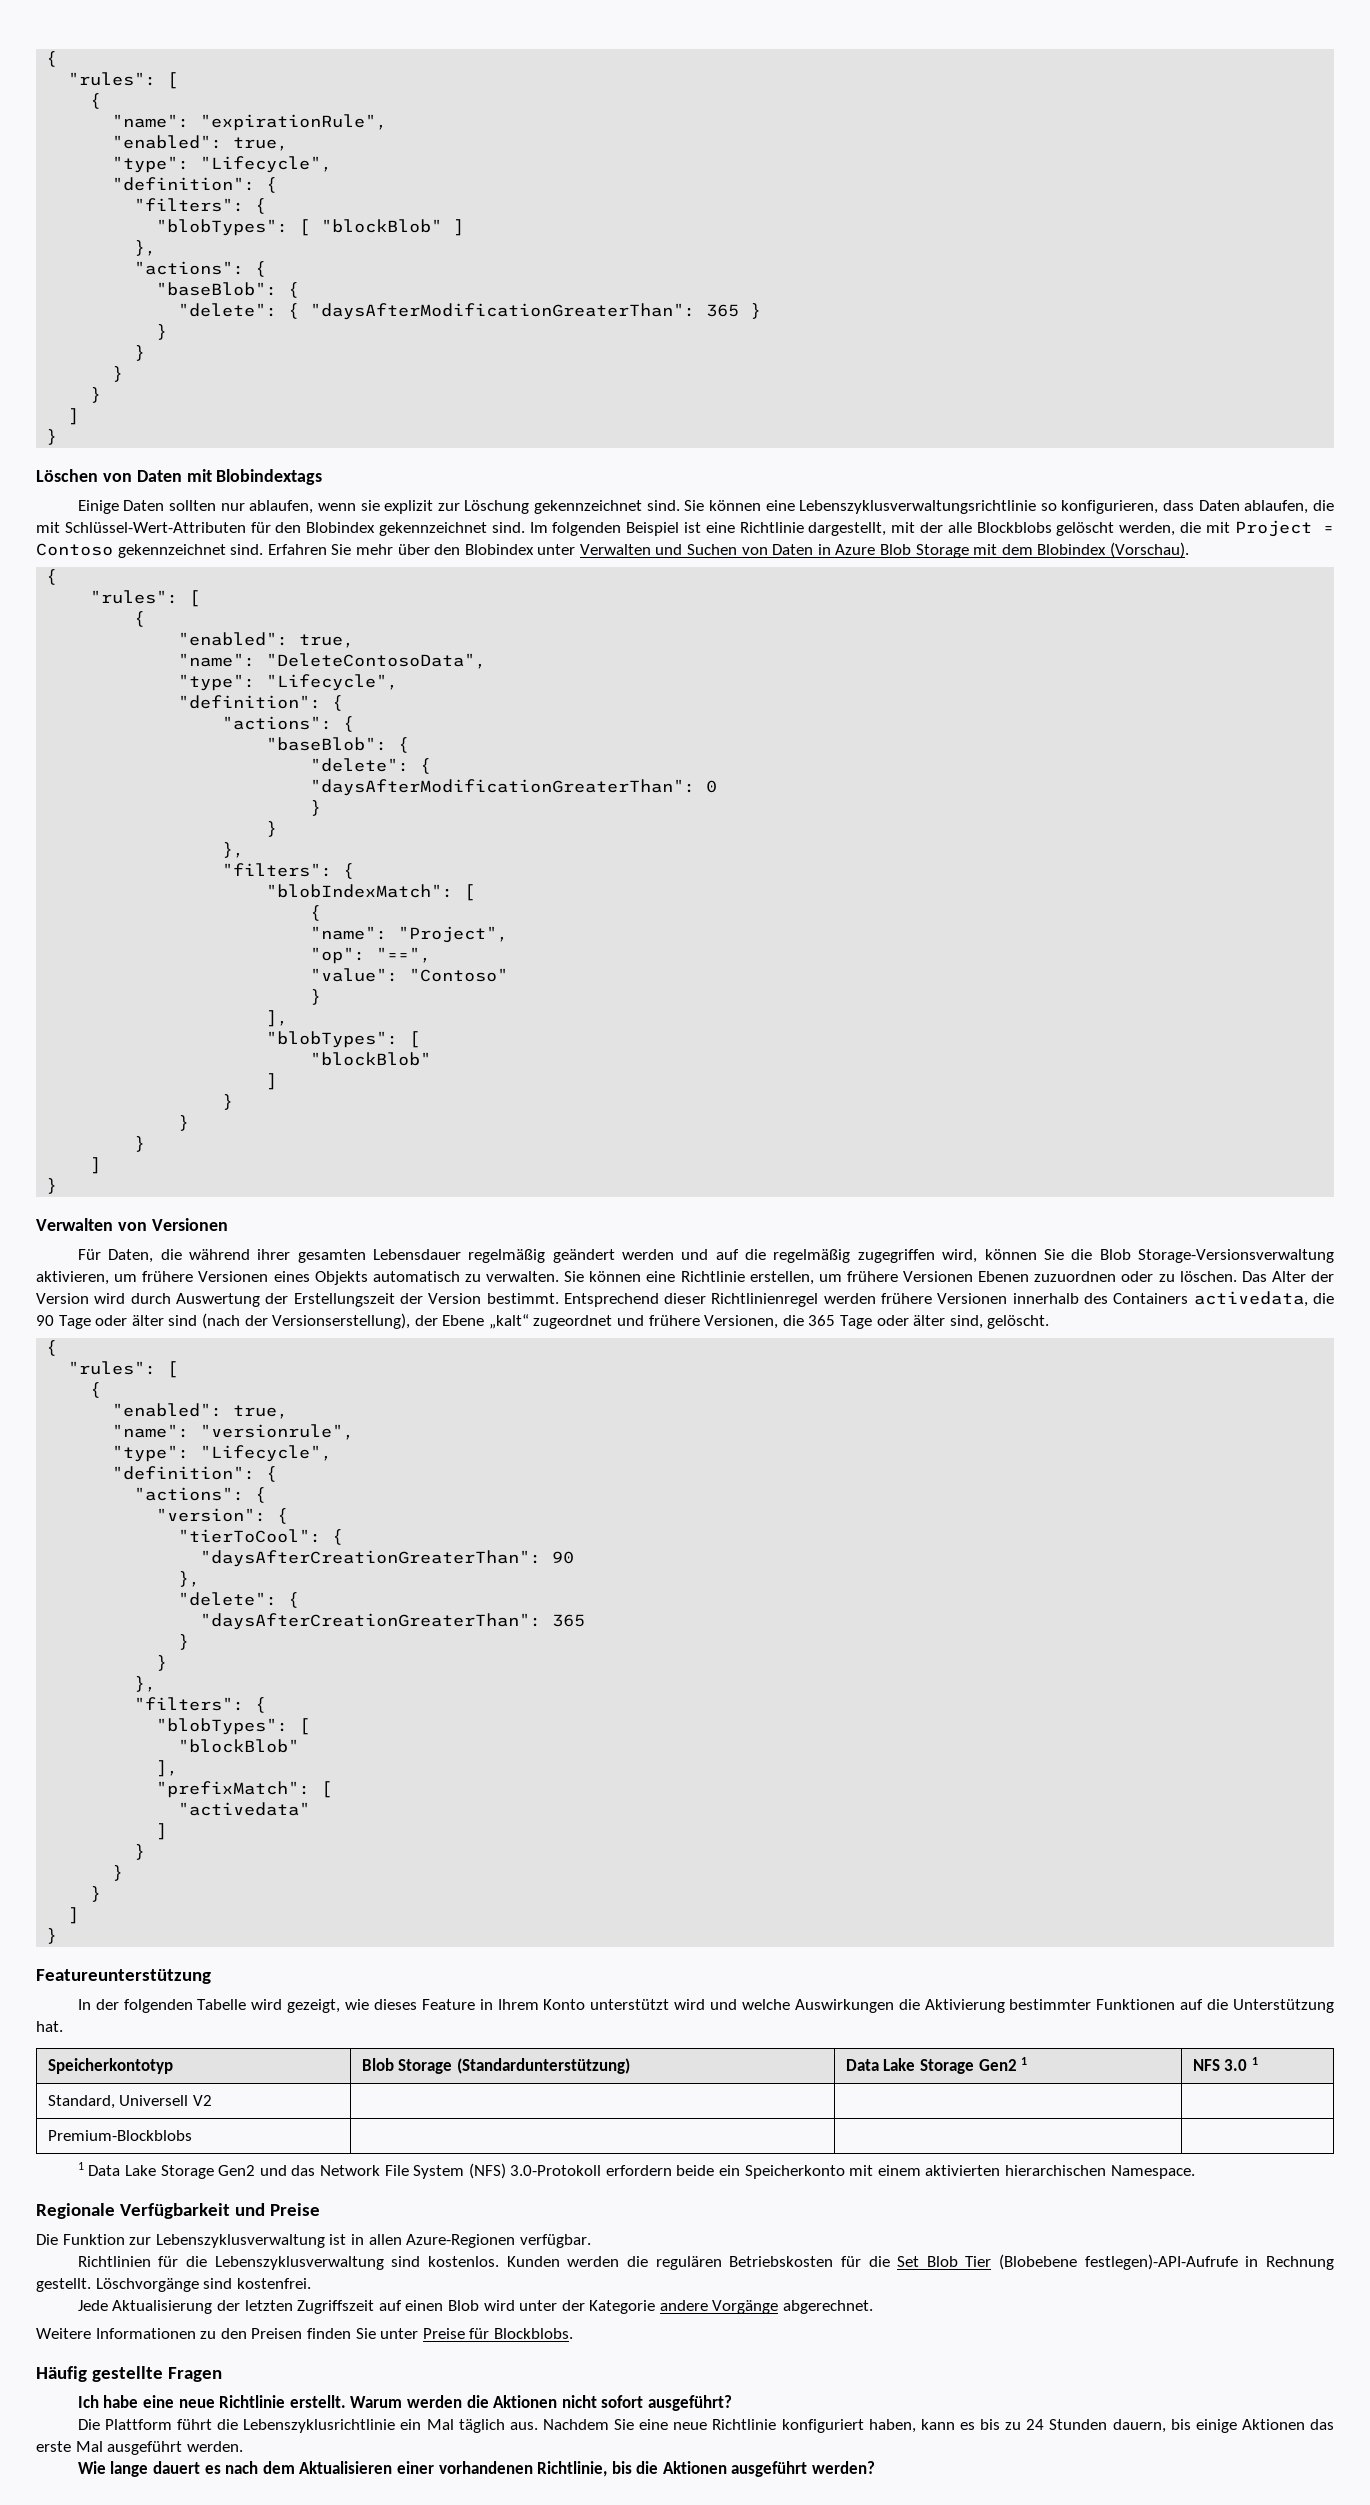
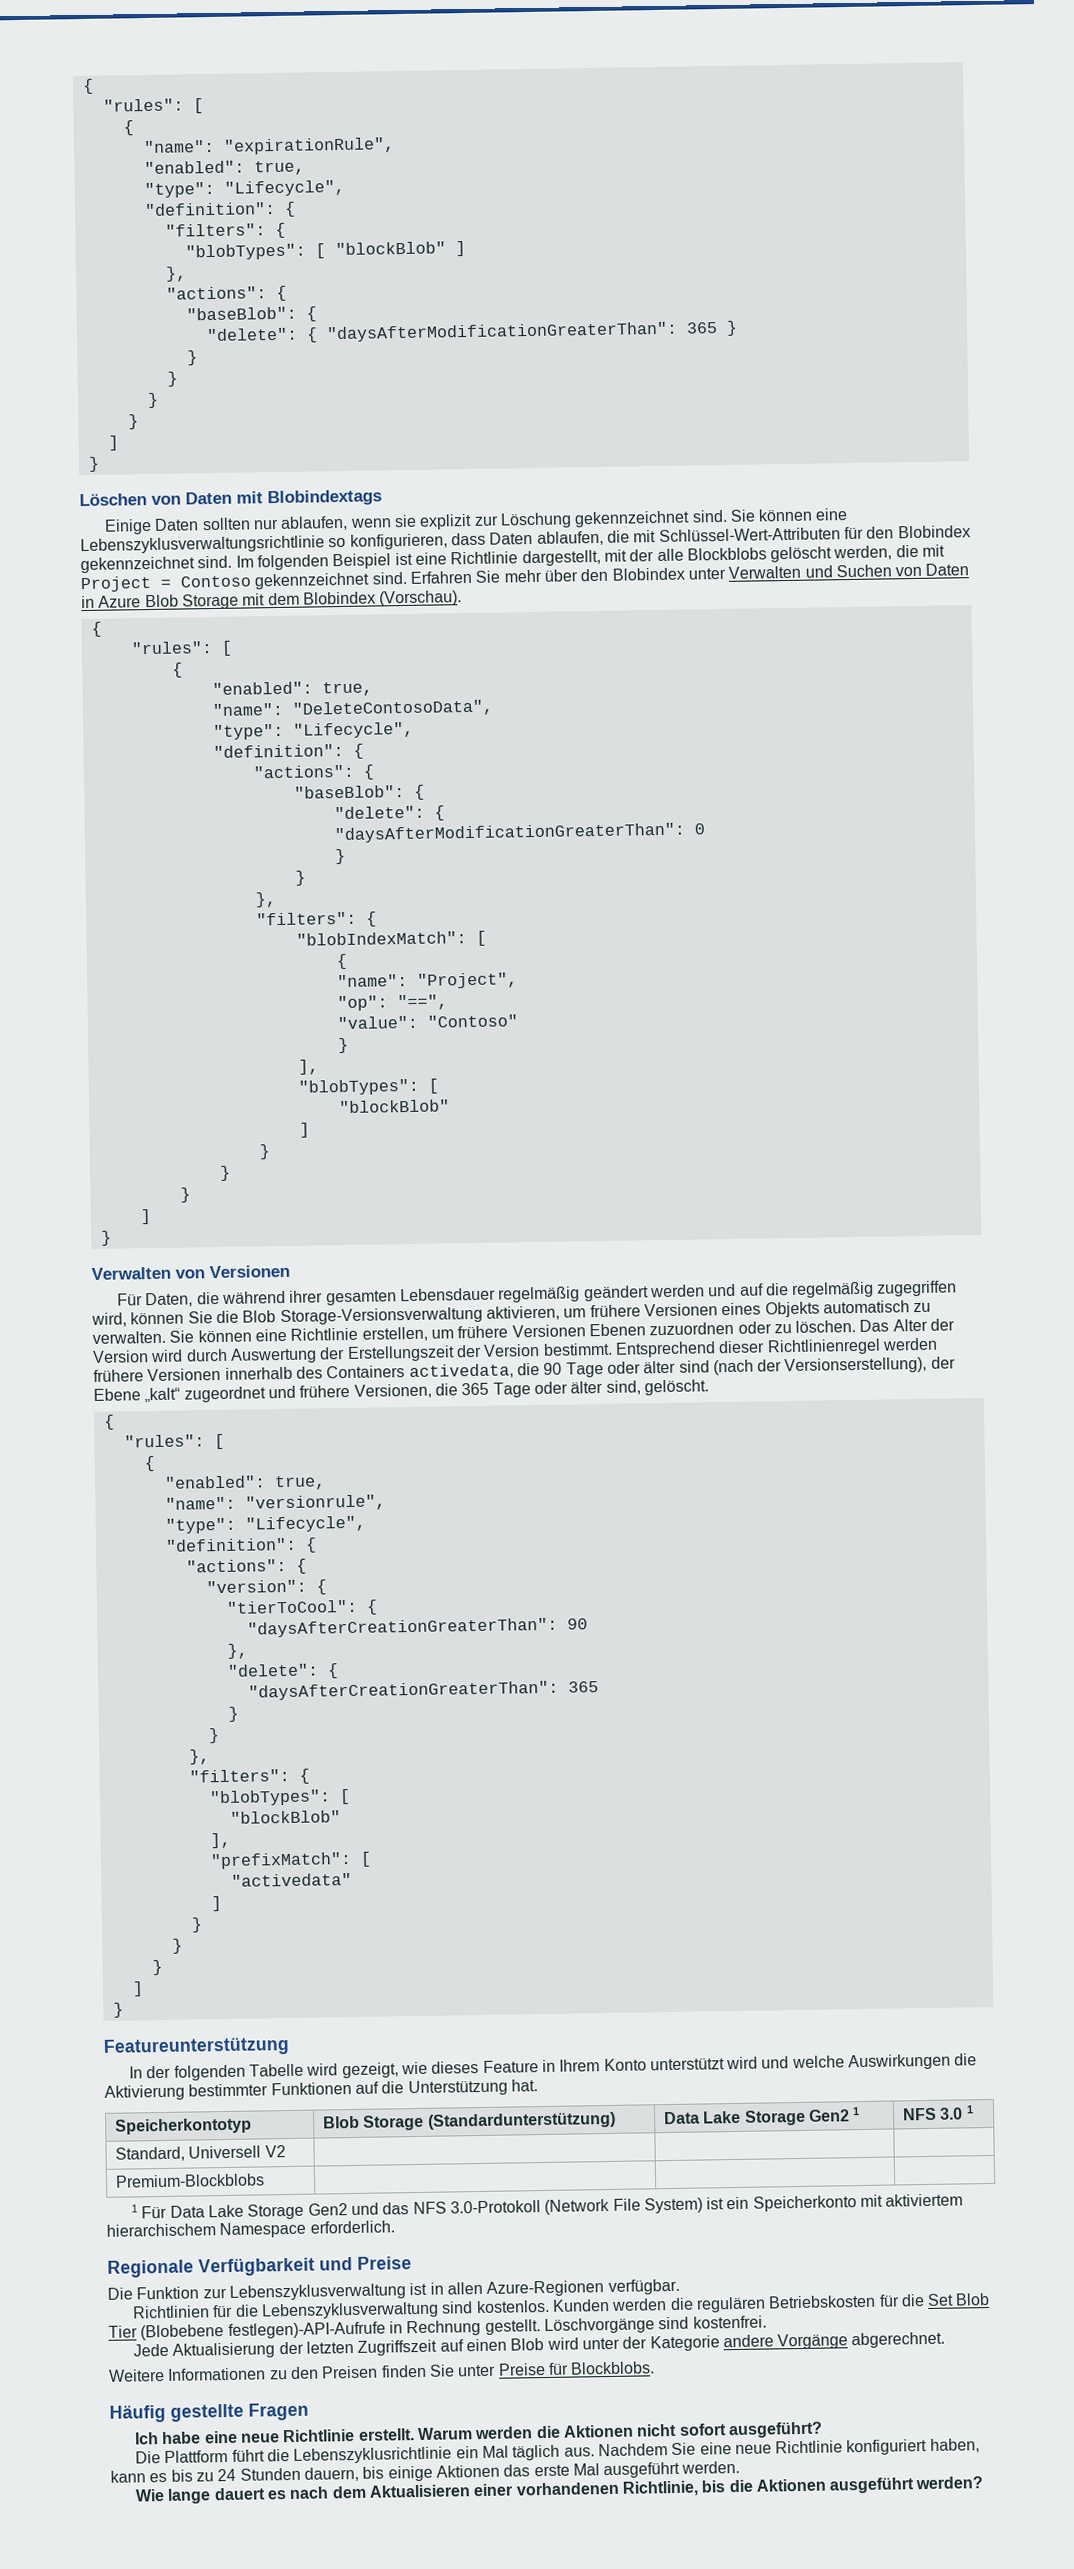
(84, 2166) none -> [141,2205,168,2219] Für
[319,2163,1195,2179] Network File System (NFS) 3.0-Protokoll erfordern beide ein Speicherkonto mit einem aktivierten hierarchischen Namespace. -> [412,2193,964,2215] [106,2220,395,2239] NFS 3.0-Protokoll (Network File System) ist ein Speicherkonto mit aktiviertem hierarchischem Namespace erforderlich.

